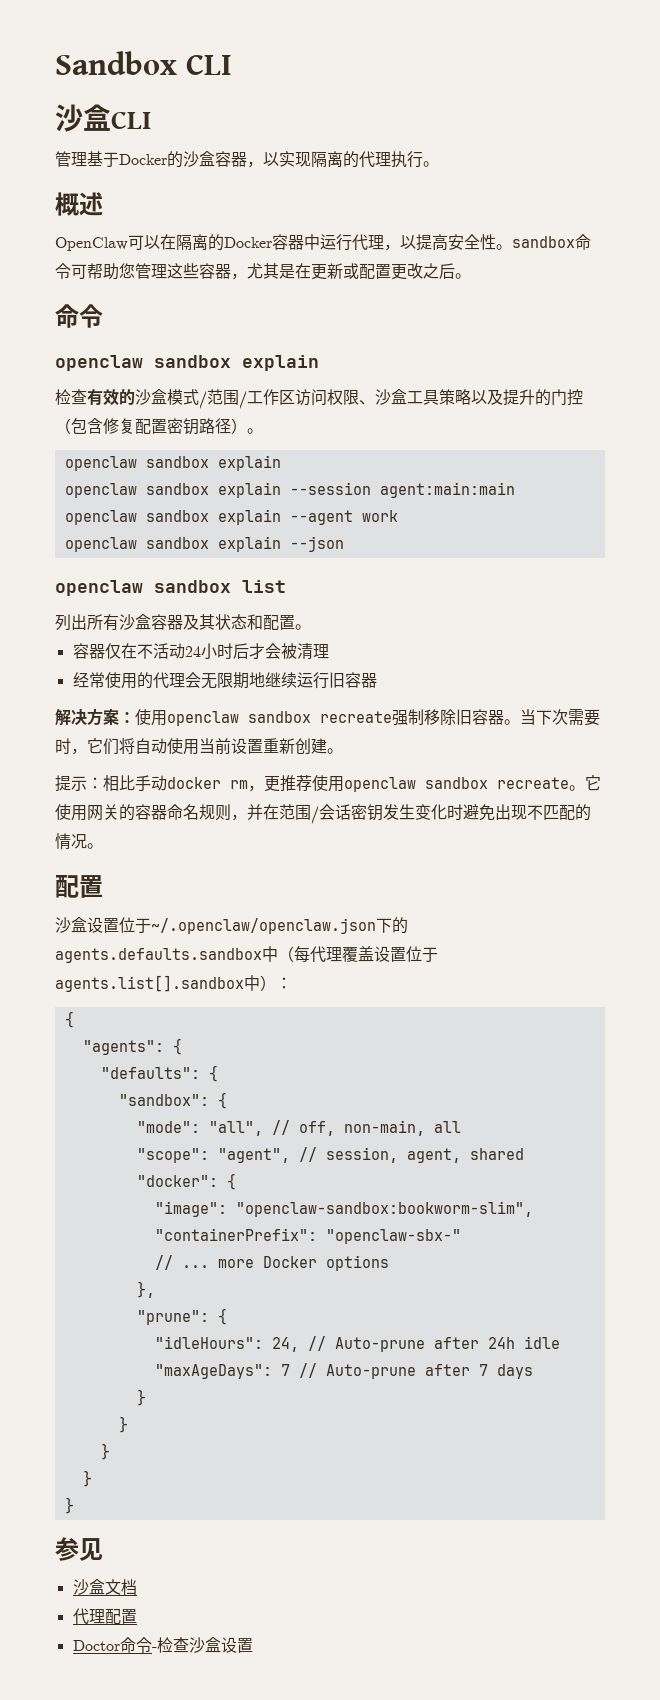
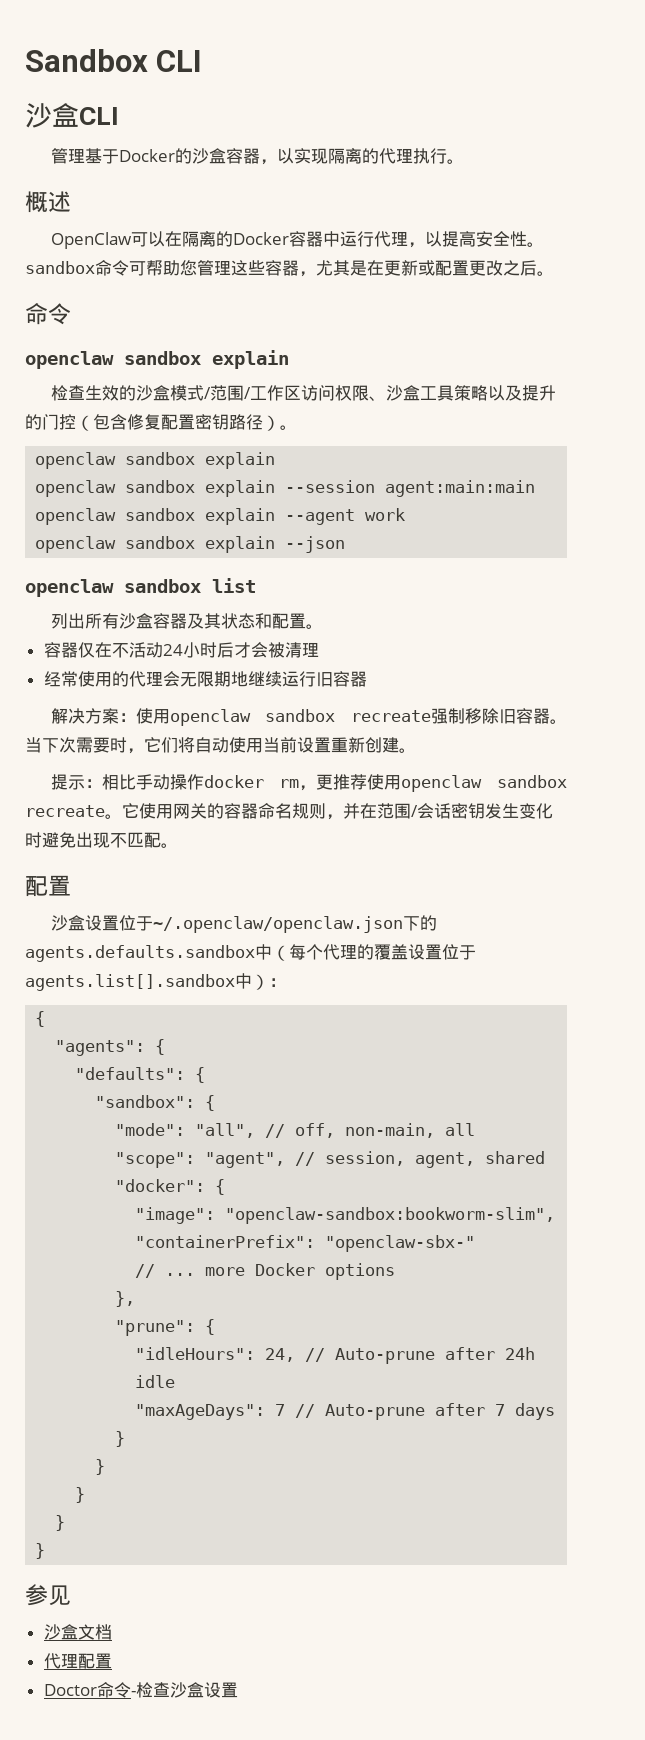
[87,389,103,405] 有 -> [84,385,102,400] 生
(167, 783) none -> [169,774,204,790] 操作
[575,804,591,821] [55,833,87,850] 的情况 -> (161, 840) none
[310,946,342,963] 代理 -> [306,944,374,960] 个代理的

